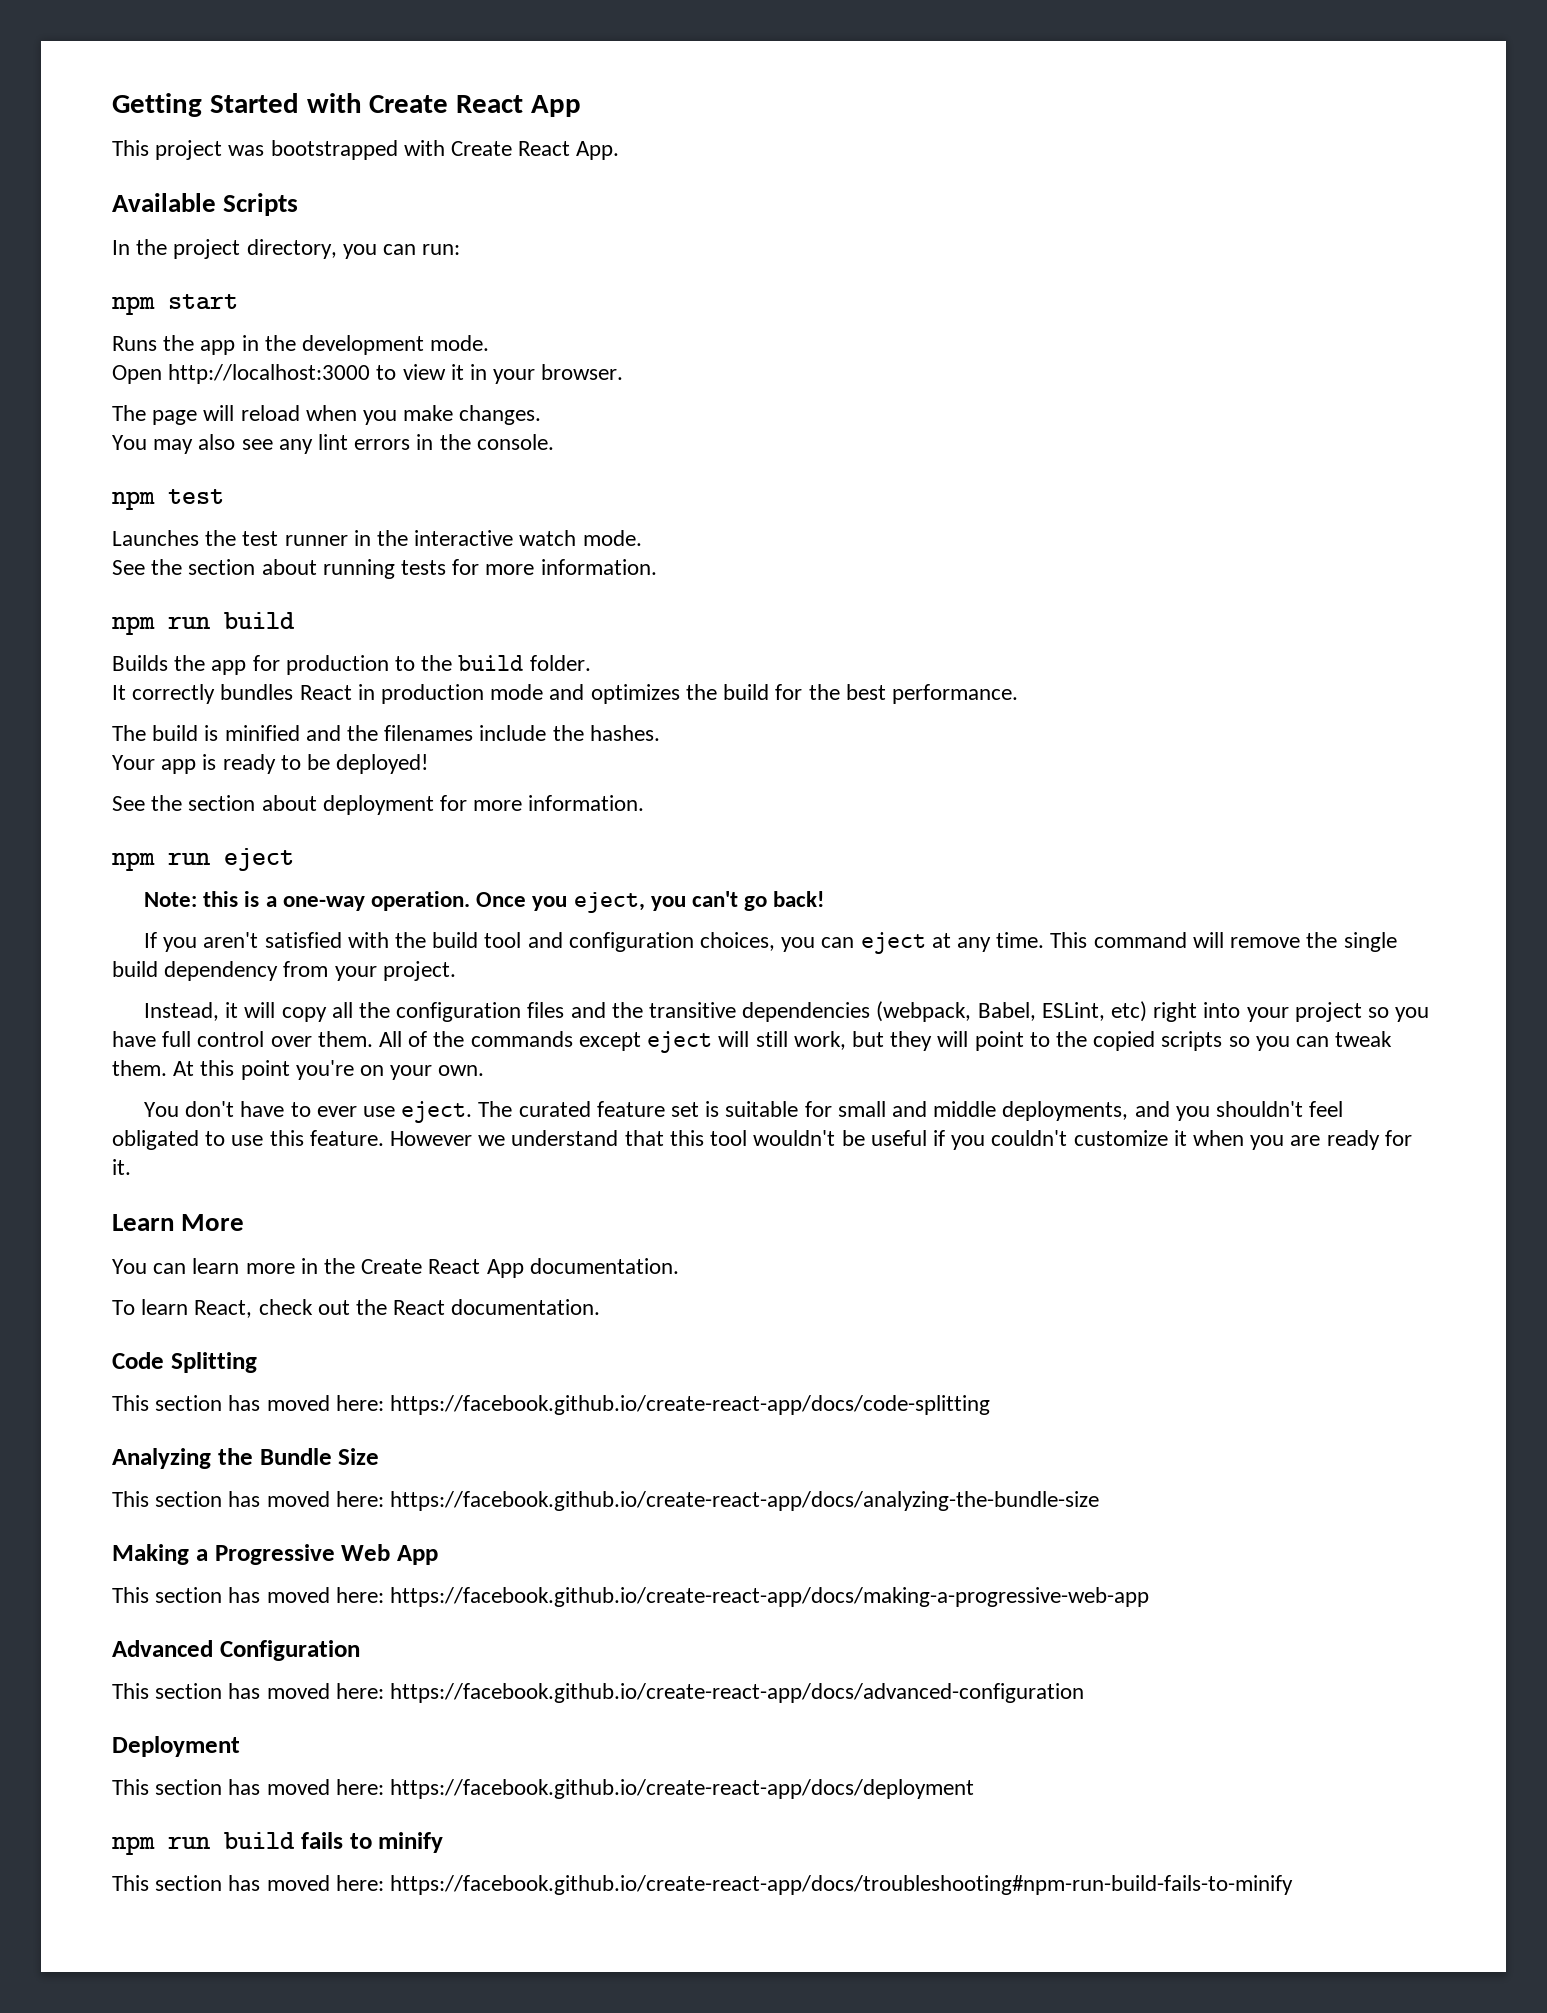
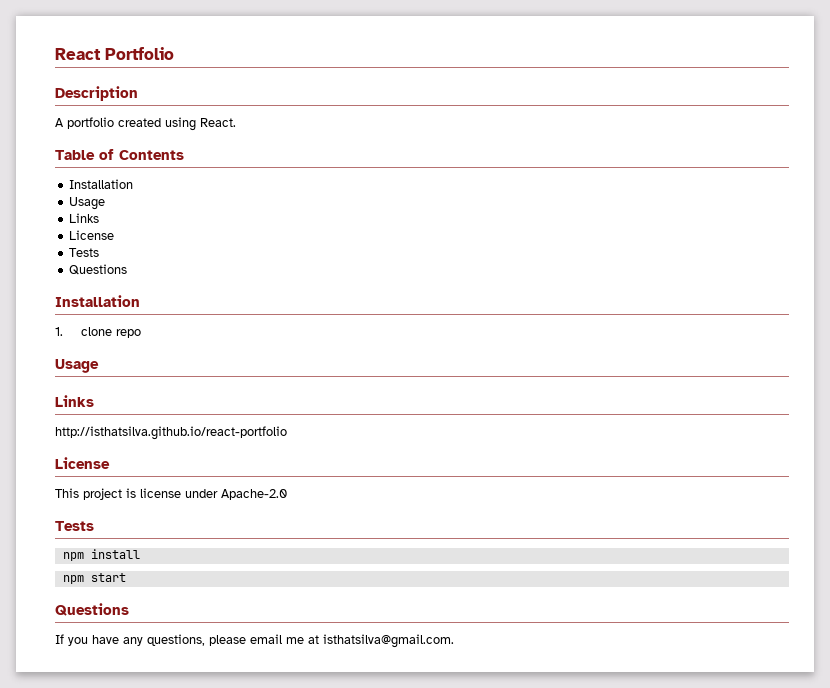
[112,93,582,117] [112,140,620,160] [112,193,299,216] [112,239,461,259] [112,294,238,315] [112,335,490,355] [112,364,624,384] [112,405,542,425] [112,434,554,454] [112,489,224,510] [112,530,642,546] [112,559,657,579] [112,612,295,635] [112,655,591,675] [112,684,1018,704] [112,725,660,741] [112,754,429,774] [112,795,645,815] [112,848,294,871] [143,891,825,913] [143,932,1397,954] [112,961,456,981] [143,1001,1430,1022] [112,1031,1393,1053] [112,1060,485,1080] [143,1101,1344,1123] [112,1130,1412,1150] [112,1159,131,1175] [112,1214,245,1231] [112,1258,679,1278] [112,1299,601,1318] [112,1352,257,1373] [112,1395,991,1415] [112,1448,380,1469] [112,1491,1100,1511] [112,1544,438,1565] [112,1587,1150,1607] [112,1640,360,1661] [112,1683,1085,1703] [112,1736,240,1757] [112,1779,975,1799] [112,1832,444,1855] [112,1875,1294,1895] Getting Started with Create React App // This project was bootstrapped with Create React App. // Available Scripts // In the project directory, you can run: // npm start // Runs the app in the development mode. // Open http://localhost:3000 to view it in your browser. // The page will reload when you make changes. // You may also see any lint errors in the console. // npm test // Launches the test runner in the interactive watch mode. // See the section about running tests for more information. // npm run build // Builds the app for production to the build folder. // It correctly bundles React in production mode and optimizes the build for the best performance. // The build is minified and the filenames include the hashes. // Your app is ready to be deployed! // See the section about deployment for more information. // npm run eject // Note: this is a one-way operation. Once you eject, you can't go back! // If you aren't satisfied with the build tool and configuration choices, you can eject at any time. This command will remove the single build dependency from your project. // Instead, it will copy all the configuration files and the transitive dependencies (webpack, Babel, ESLint, etc) right into your project so you have full control over them. All of the commands except eject will still work, but they will point to the copied scripts so you can tweak them. At this point you're on your own. // You don't have to ever use eject. The curated feature set is suitable for small and middle deployments, and you shouldn't feel obligated to use this feature. However we understand that this tool wouldn't be useful if you couldn't customize it when you are ready for it. // Learn More // You can learn more in the Create React App documentation. // To learn React, check out the React documentation. // Code Splitting // This section has moved here: https://facebook.github.io/create-react-app/docs/code-splitting // Analyzing the Bundle Size // This section has moved here: https://facebook.github.io/create-react-app/docs/analyzing-the-bundle-size // Making a Progressive Web App // This section has moved here: https://facebook.github.io/create-react-app/docs/making-a-progressive-web-app // Advanced Configuration // This section has moved here: https://facebook.github.io/create-react-app/docs/advanced-configuration // Deployment // This section has moved here: https://facebook.github.io/create-react-app/docs/deployment // npm run build fails to minify // This section has moved here: https://facebook.github.io/create-react-app/docs/troubleshooting#npm-run-build-fails-to-minify -> [55,47,174,60] [55,86,138,101] [55,117,236,131] [55,149,184,160] [69,179,134,189] [69,197,106,210] [69,213,100,223] [69,230,115,240] [69,248,100,257] [69,264,128,275] [55,295,140,307] [55,327,141,338] [55,359,99,373] [55,395,94,407] [55,426,287,440] [55,457,110,469] [55,488,287,500] [55,521,94,531] [62,549,140,561] [62,573,126,584] [55,603,129,616] [55,634,454,648] React Portfolio // Description // A portfolio created using React. // Table of Contents // Installation // Usage // Links // License // Tests // Questions // Installation // 1. clone repo // Usage // Links // http://isthatsilva.github.io/react-portfolio // License // This project is license under Apache-2.0 // Tests // npm install // npm start // Questions // If you have any questions, please email me at isthatsilva@gmail.com.

